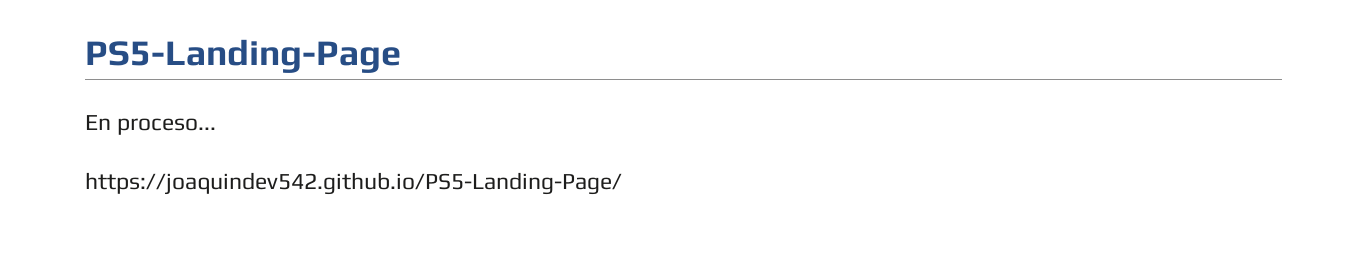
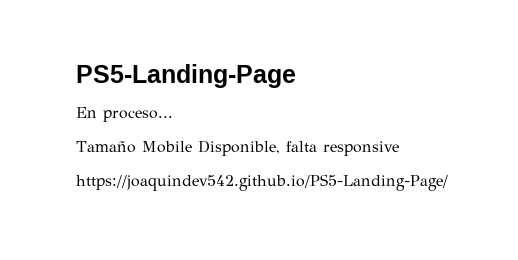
(217, 126) none -> [76,140,399,156] // Tamaño Mobile Disponible, falta responsive

